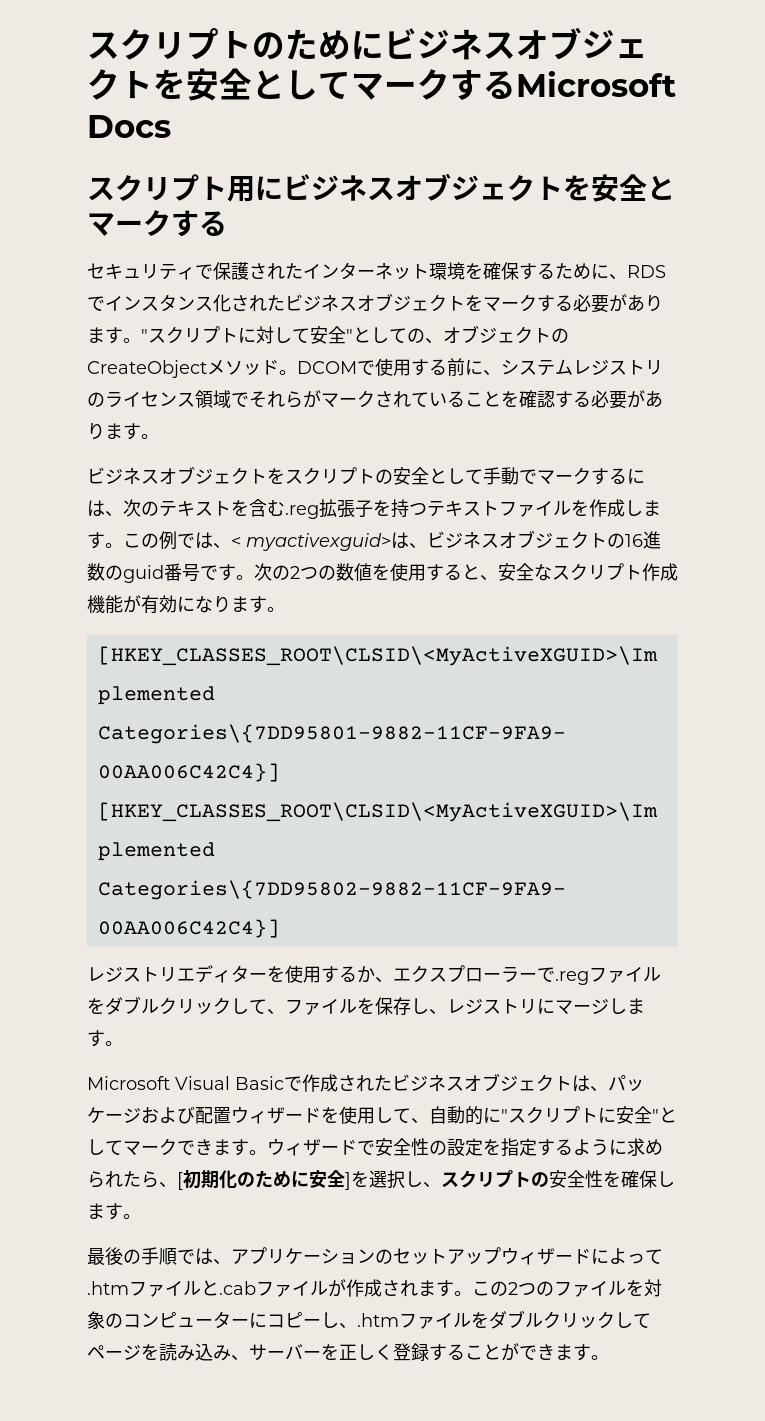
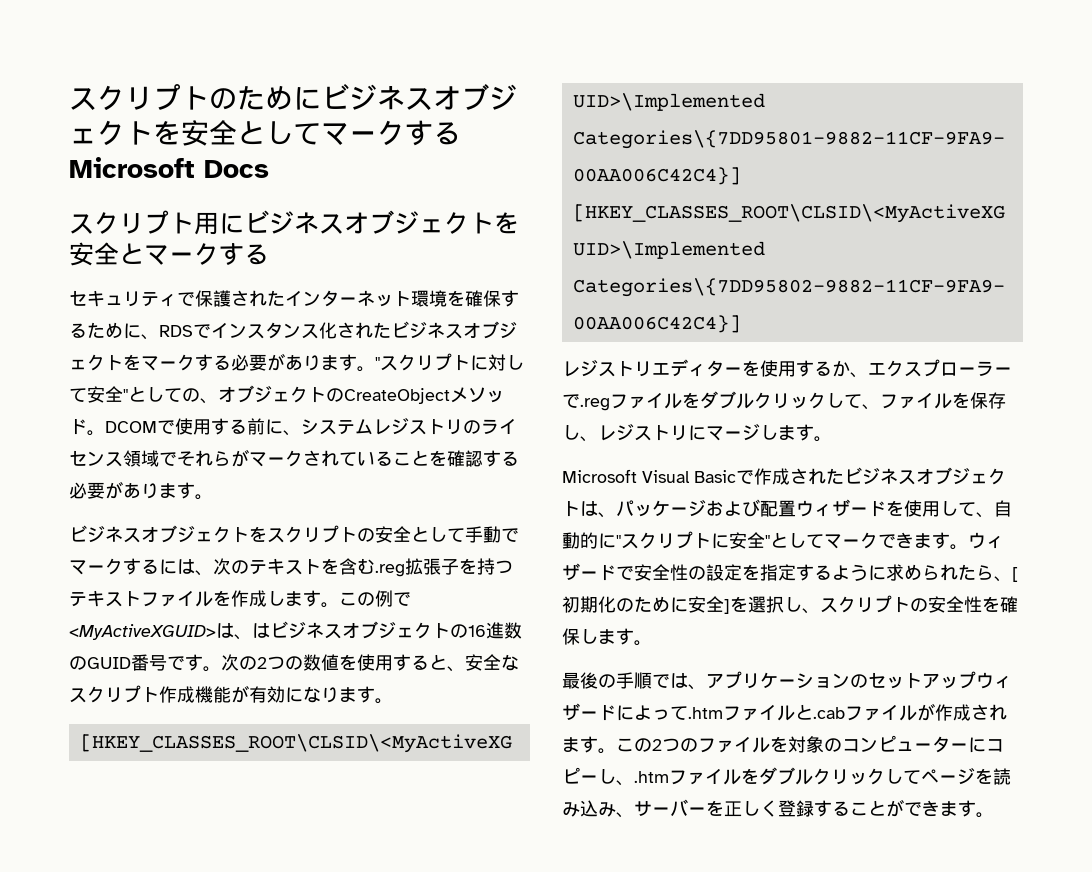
[195,532,427,551] は、< myactivexguid>は、 -> [69,623,270,640] <MyActiveXGUID>は、は
[123,565,164,583] guid -> [87,657,131,669] GUID

